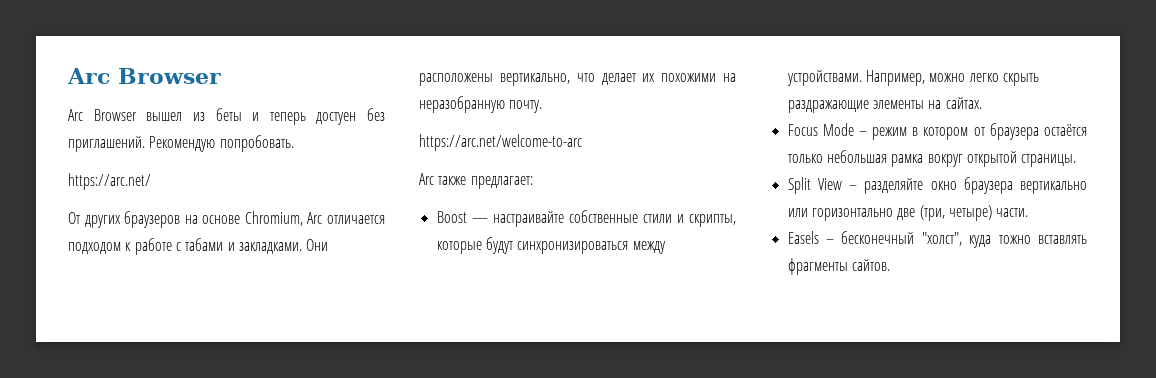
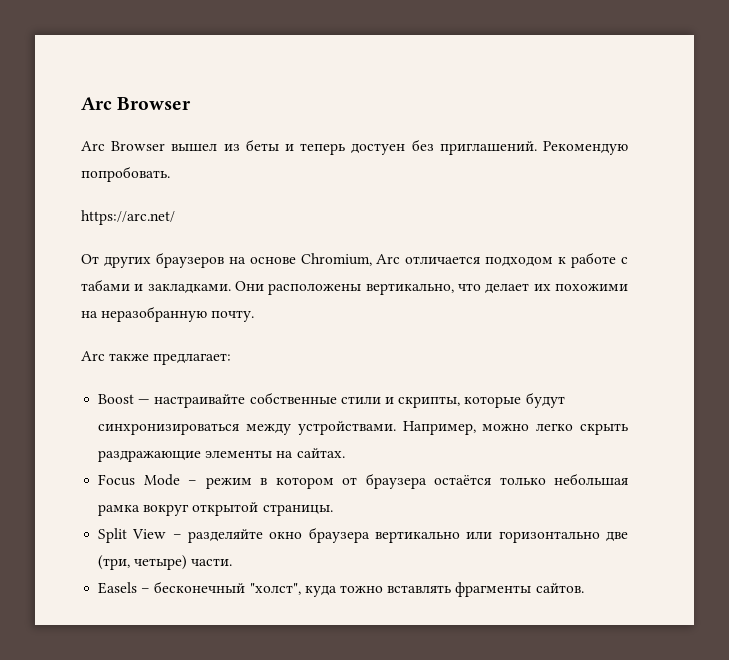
[419,134,582,151] // https://arc.net/welcome-to-arc -> (255, 316) none

